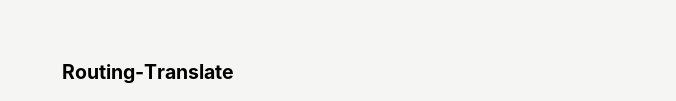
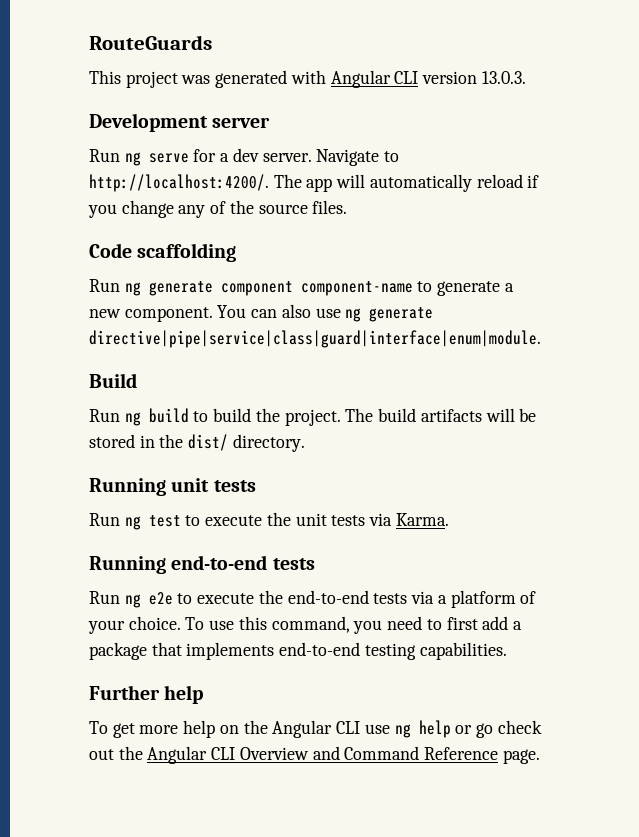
[62,64,234,84] Routing-Translate -> [89,35,212,50] [89,70,526,88] [89,113,271,132] [89,148,400,166] [89,174,540,192] [88,200,348,218] [89,243,237,262] [89,279,514,296] [89,304,434,322] [89,330,541,348] [89,373,137,388] [89,408,537,426] [89,434,305,452] [89,478,256,496] [89,512,449,530] [89,555,315,574] [89,590,537,608] [88,616,522,634] [89,642,507,660] [89,685,204,704] [89,720,542,738] [89,746,540,764] RouteGuards // This project was generated with Angular CLI version 13.0.3. // Development server // Run ng serve for a dev server. Navigate to http://localhost:4200/. The app will automatically reload if you change any of the source files. // Code scaffolding // Run ng generate component component-name to generate a new component. You can also use ng generate directive|pipe|service|class|guard|interface|enum|module. // Build // Run ng build to build the project. The build artifacts will be stored in the dist/ directory. // Running unit tests // Run ng test to execute the unit tests via Karma. // Running end-to-end tests // Run ng e2e to execute the end-to-end tests via a platform of your choice. To use this command, you need to first add a package that implements end-to-end testing capabilities. // Further help // To get more help on the Angular CLI use ng help or go check out the Angular CLI Overview and Command Reference page.

